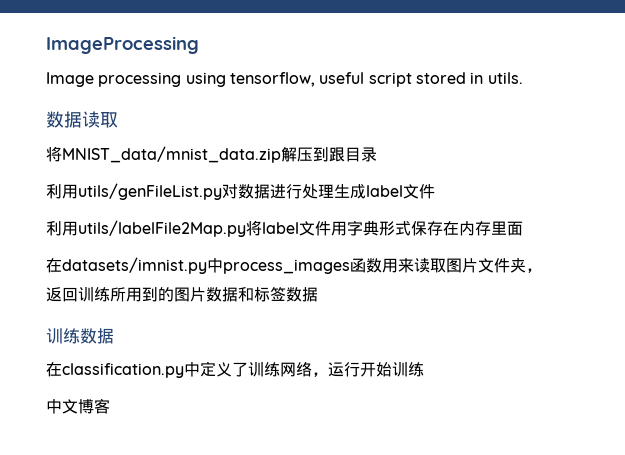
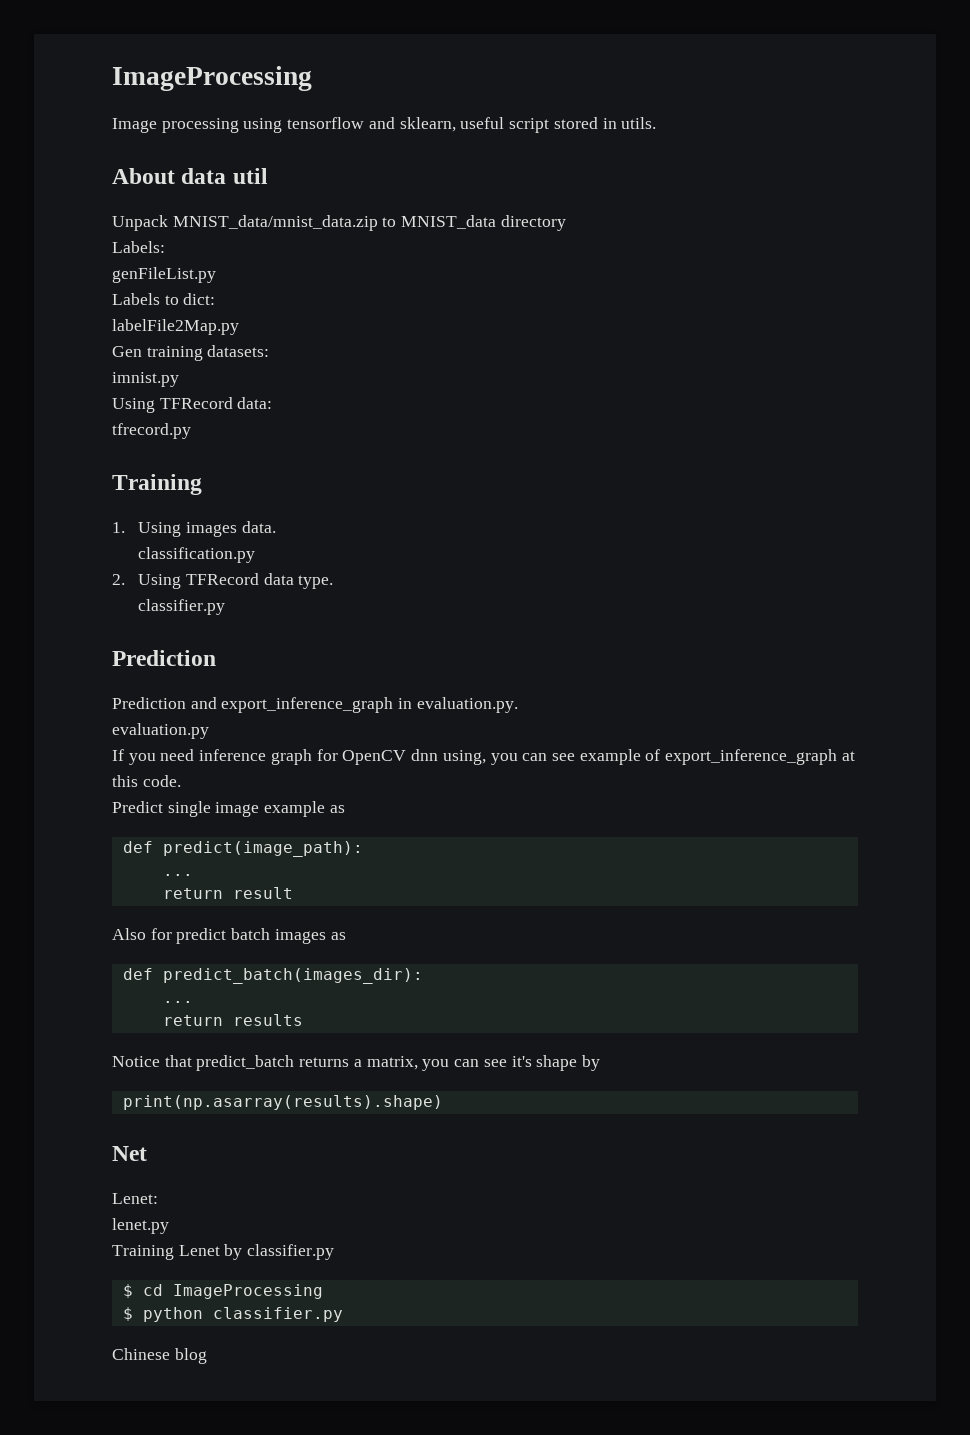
[229,72,315,87] tensorflow, -> [287,117,456,132] tensorflow and sklearn,
[46,111,118,128] [46,146,377,163] [46,183,435,200] [46,220,523,237] [46,257,542,274] [46,286,318,302] [46,328,114,344] [46,361,424,378] [46,398,110,414] 数据读取 // 将MNIST_data/mnist_data.zip解压到跟目录 // 利用utils/genFileList.py对数据进行处理生成label文件 // 利用utils/labelFile2Map.py将label文件用字典形式保存在内存里面 // 在datasets/imnist.py中process_images函数用来读取图片文件夹，返回训练所用到的图片数据和标签数据 // 训练数据 // 在classification.py中定义了训练网络，运行开始训练 // 中文博客 -> [112,168,268,184] [112,215,566,231] [112,241,165,253] [112,267,216,283] [112,293,216,305] [112,319,239,335] [112,345,270,361] [112,372,179,387] [112,397,273,413] [112,423,191,439] [112,474,202,495] [112,521,276,537] [138,547,256,563] [112,573,334,589] [138,599,226,615] [112,650,216,666] [112,697,518,713] [112,723,209,739] [112,749,855,765] [112,775,181,787] [112,801,345,817] [122,841,363,857] [162,874,193,876] [162,887,293,899] [112,928,346,944] [122,968,423,984] [162,1001,193,1003] [162,1014,303,1026] [112,1055,600,1071] [122,1095,443,1110] [112,1146,147,1161] [112,1193,158,1204] [112,1218,169,1234] [112,1244,335,1260] [122,1284,323,1299] [122,1307,343,1322] [112,1348,207,1364] About data util // Unpack MNIST_data/mnist_data.zip to MNIST_data directory // Labels: // genFileList.py // Labels to dict: // labelFile2Map.py // Gen training datasets: // imnist.py // Using TFRecord data: // tfrecord.py // Training // 1. Using images data. // classification.py // 2. Using TFRecord data type. // classifier.py // Prediction // Prediction and export_inference_graph in evaluation.py. // evaluation.py // If you need inference graph for OpenCV dnn using, you can see example of export_inference_graph at this code. // Predict single image example as // def predict(image_path): // ... // return result // Also for predict batch images as // def predict_batch(images_dir): // ... // return results // Notice that predict_batch returns a matrix, you can see it's shape by // print(np.asarray(results).shape) // Net // Lenet: // lenet.py // Training Lenet by classifier.py // $ cd ImageProcessing // $ python classifier.py // Chinese blog

